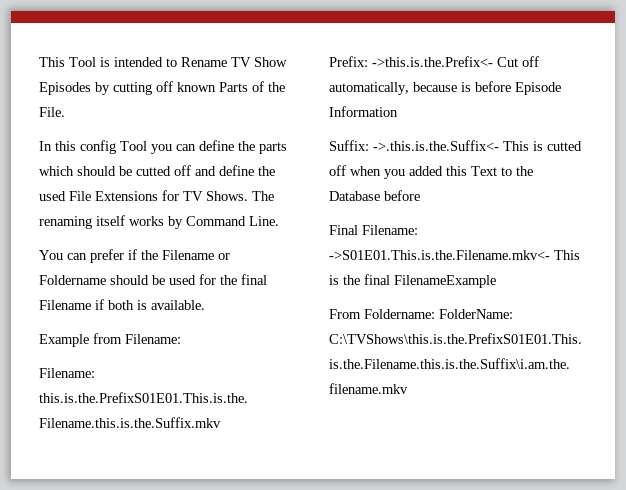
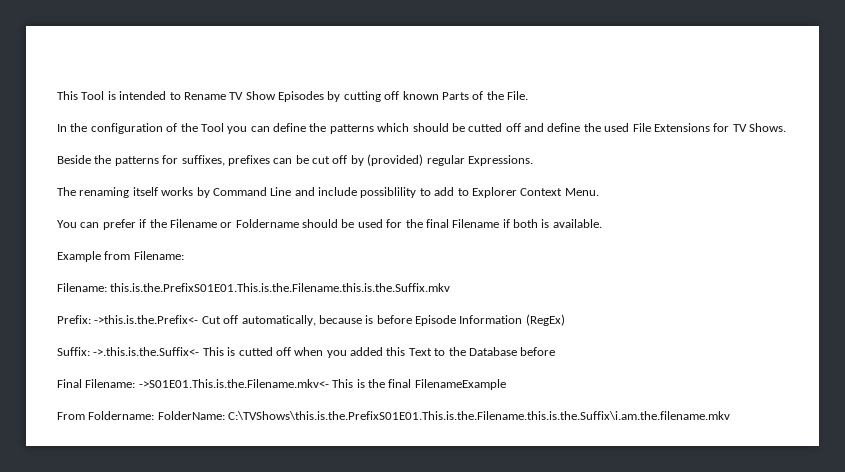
[55,140,116,154] this config -> [70,123,198,134] the configuration of the
[259,142,287,154] parts -> [329,124,374,134] patterns
(248, 196) none -> [57,154,533,166] // Beside the patterns for suffixes, prefixes can be cut off by (provided) regular Expressions. //
[249,216,279,226] Line. -> [270,187,599,198] Line and include possiblility to add to Explorer Context Menu.
(398, 111) none -> [525,314,565,326] (RegEx)

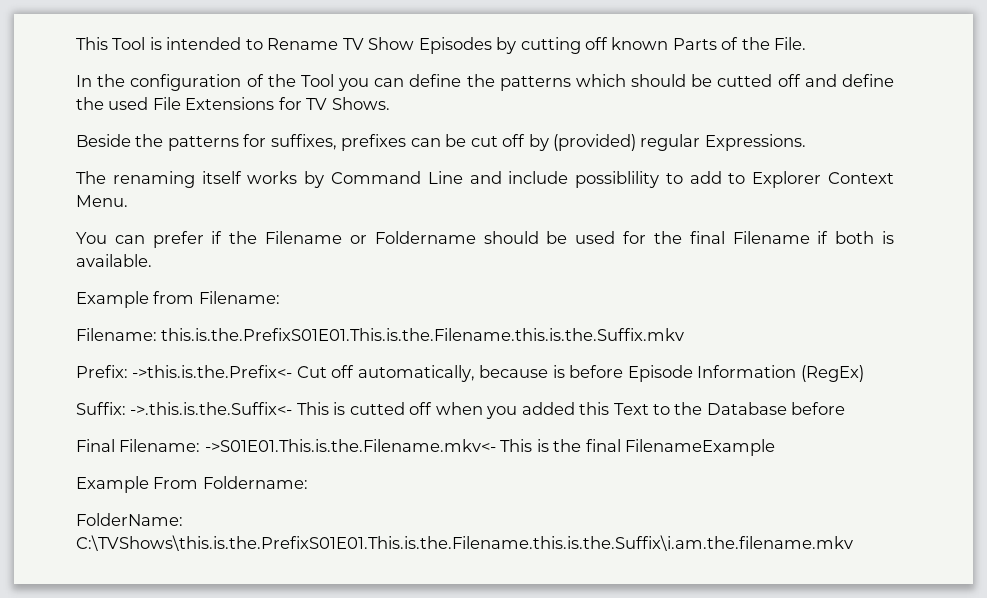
(506, 384) none -> [76,476,149,493] Example
(155, 415) none -> (308, 482) //

